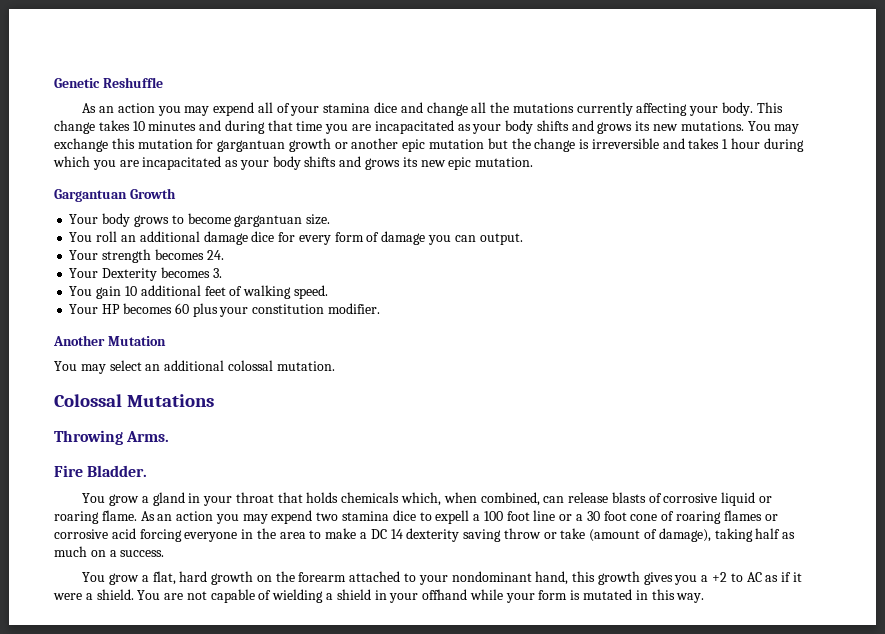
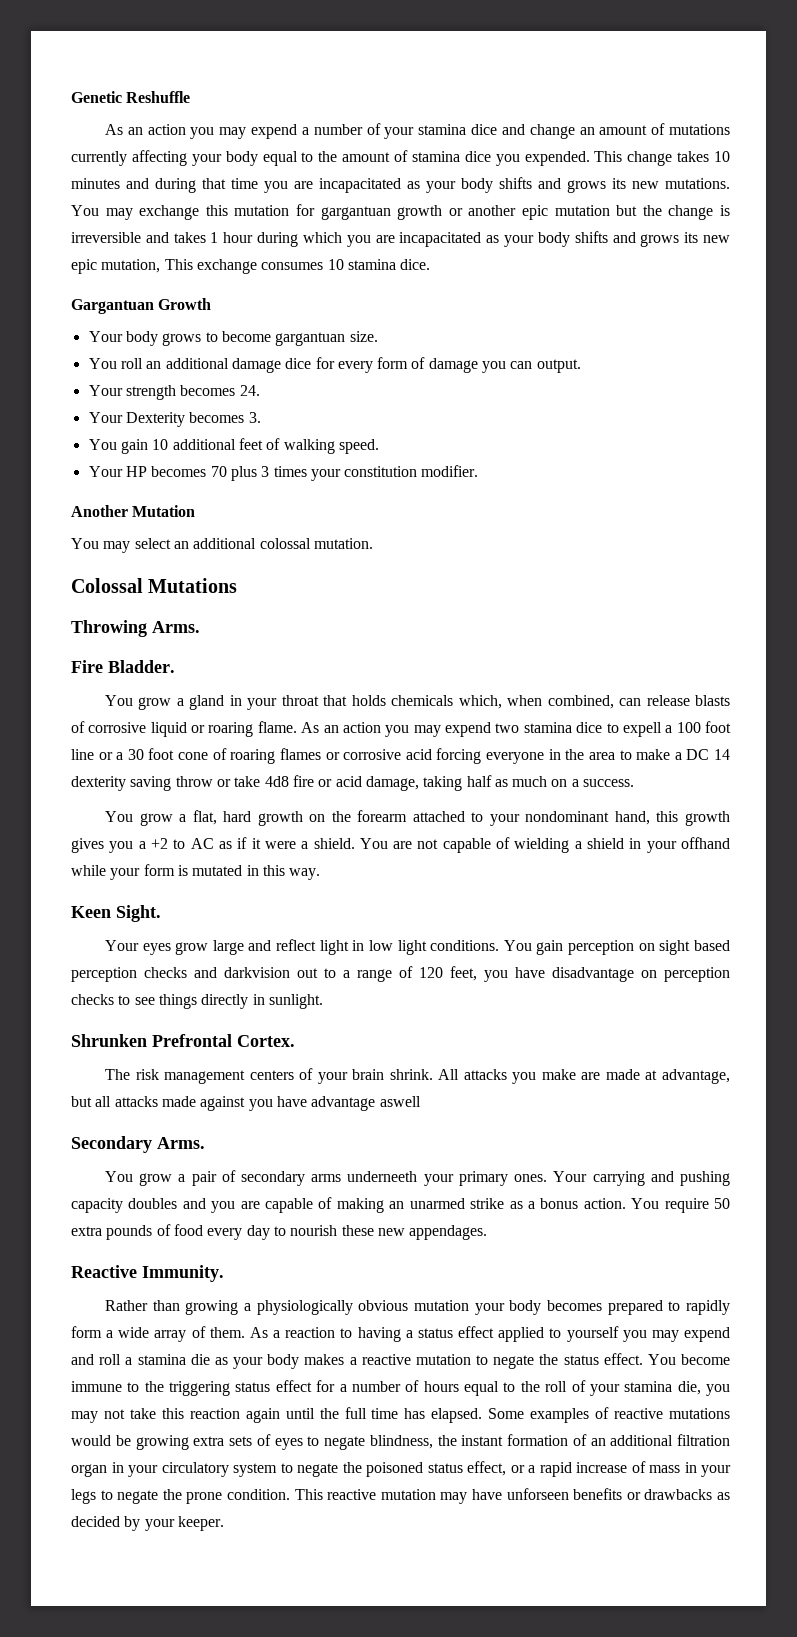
[257,102,273,113] all -> [301,124,363,135] a number
[471,102,510,113] all the -> [579,123,666,135] an amount of
[722,102,754,116] body. -> [225,150,590,166] body equal to the amount of stamina dice you expended.
[475,157,534,167] mutation. -> [101,259,431,274] mutation, This exchange consumes 10 stamina dice.
[174,303,218,317] 60 plus -> [210,466,307,481] 70 plus 3 times
[589,528,711,542] (amount of damage), -> [264,775,419,791] 4d8 fire or acid damage,
(705, 598) none -> [71,905,161,922] [104,939,730,955] [71,966,730,982] [71,994,323,1009] [71,1034,295,1047] [104,1068,730,1084] [71,1096,421,1111] [71,1136,205,1153] [104,1170,730,1186] [71,1197,730,1213] [71,1224,488,1240] [71,1265,224,1282] [104,1300,730,1315] [71,1326,730,1342] [71,1353,730,1369] [71,1380,730,1396] [71,1407,730,1423] [71,1434,730,1450] [71,1461,731,1477] [71,1488,731,1504] [71,1516,224,1531] // Keen Sight. // Your eyes grow large and reflect light in low light conditions. You gain perception on sight based perception checks and darkvision out to a range of 120 feet, you have disadvantage on perception checks to see things directly in sunlight. // Shrunken Prefrontal Cortex. // The risk management centers of your brain shrink. All attacks you make are made at advantage, but all attacks made against you have advantage aswell // Secondary Arms. // You grow a pair of secondary arms underneeth your primary ones. Your carrying and pushing capacity doubles and you are capable of making an unarmed strike as a bonus action. You require 50 extra pounds of food every day to nourish these new appendages. // Reactive Immunity. // Rather than growing a physiologically obvious mutation your body becomes prepared to rapidly form a wide array of them. As a reaction to having a status effect applied to yourself you may expend and roll a stamina die as your body makes a reactive mutation to negate the status effect. You become immune to the triggering status effect for a number of hours equal to the roll of your stamina die, you may not take this reaction again until the full time has elapsed. Some examples of reactive mutations would be growing extra sets of eyes to negate blindness, the instant formation of an additional filtration organ in your circulatory system to negate the poisoned status effect, or a rapid increase of mass in your legs to negate the prone condition. This reactive mutation may have unforseen benefits or drawbacks as decided by your keeper.

